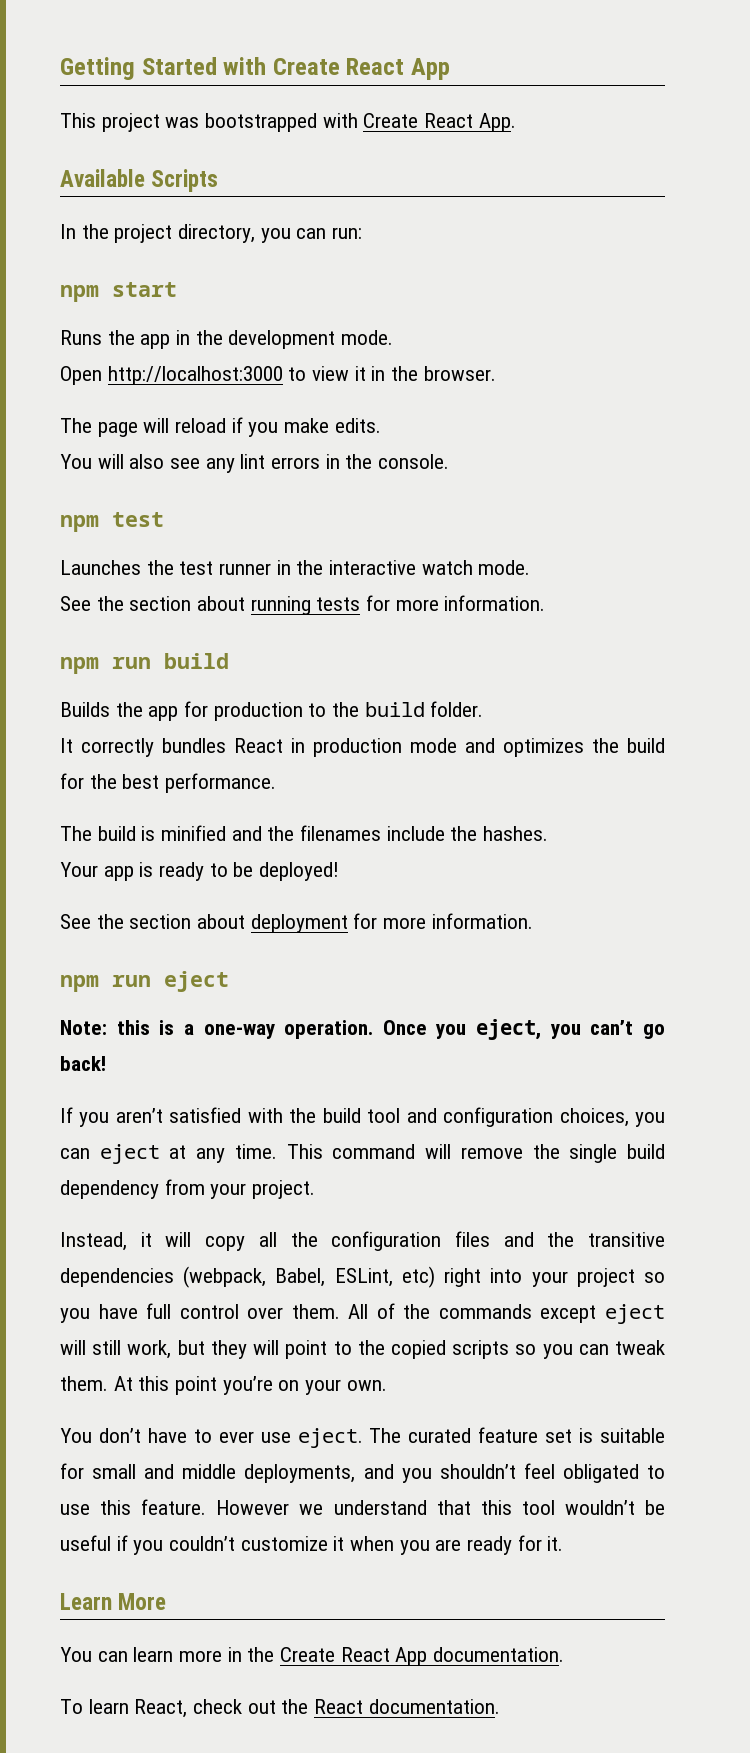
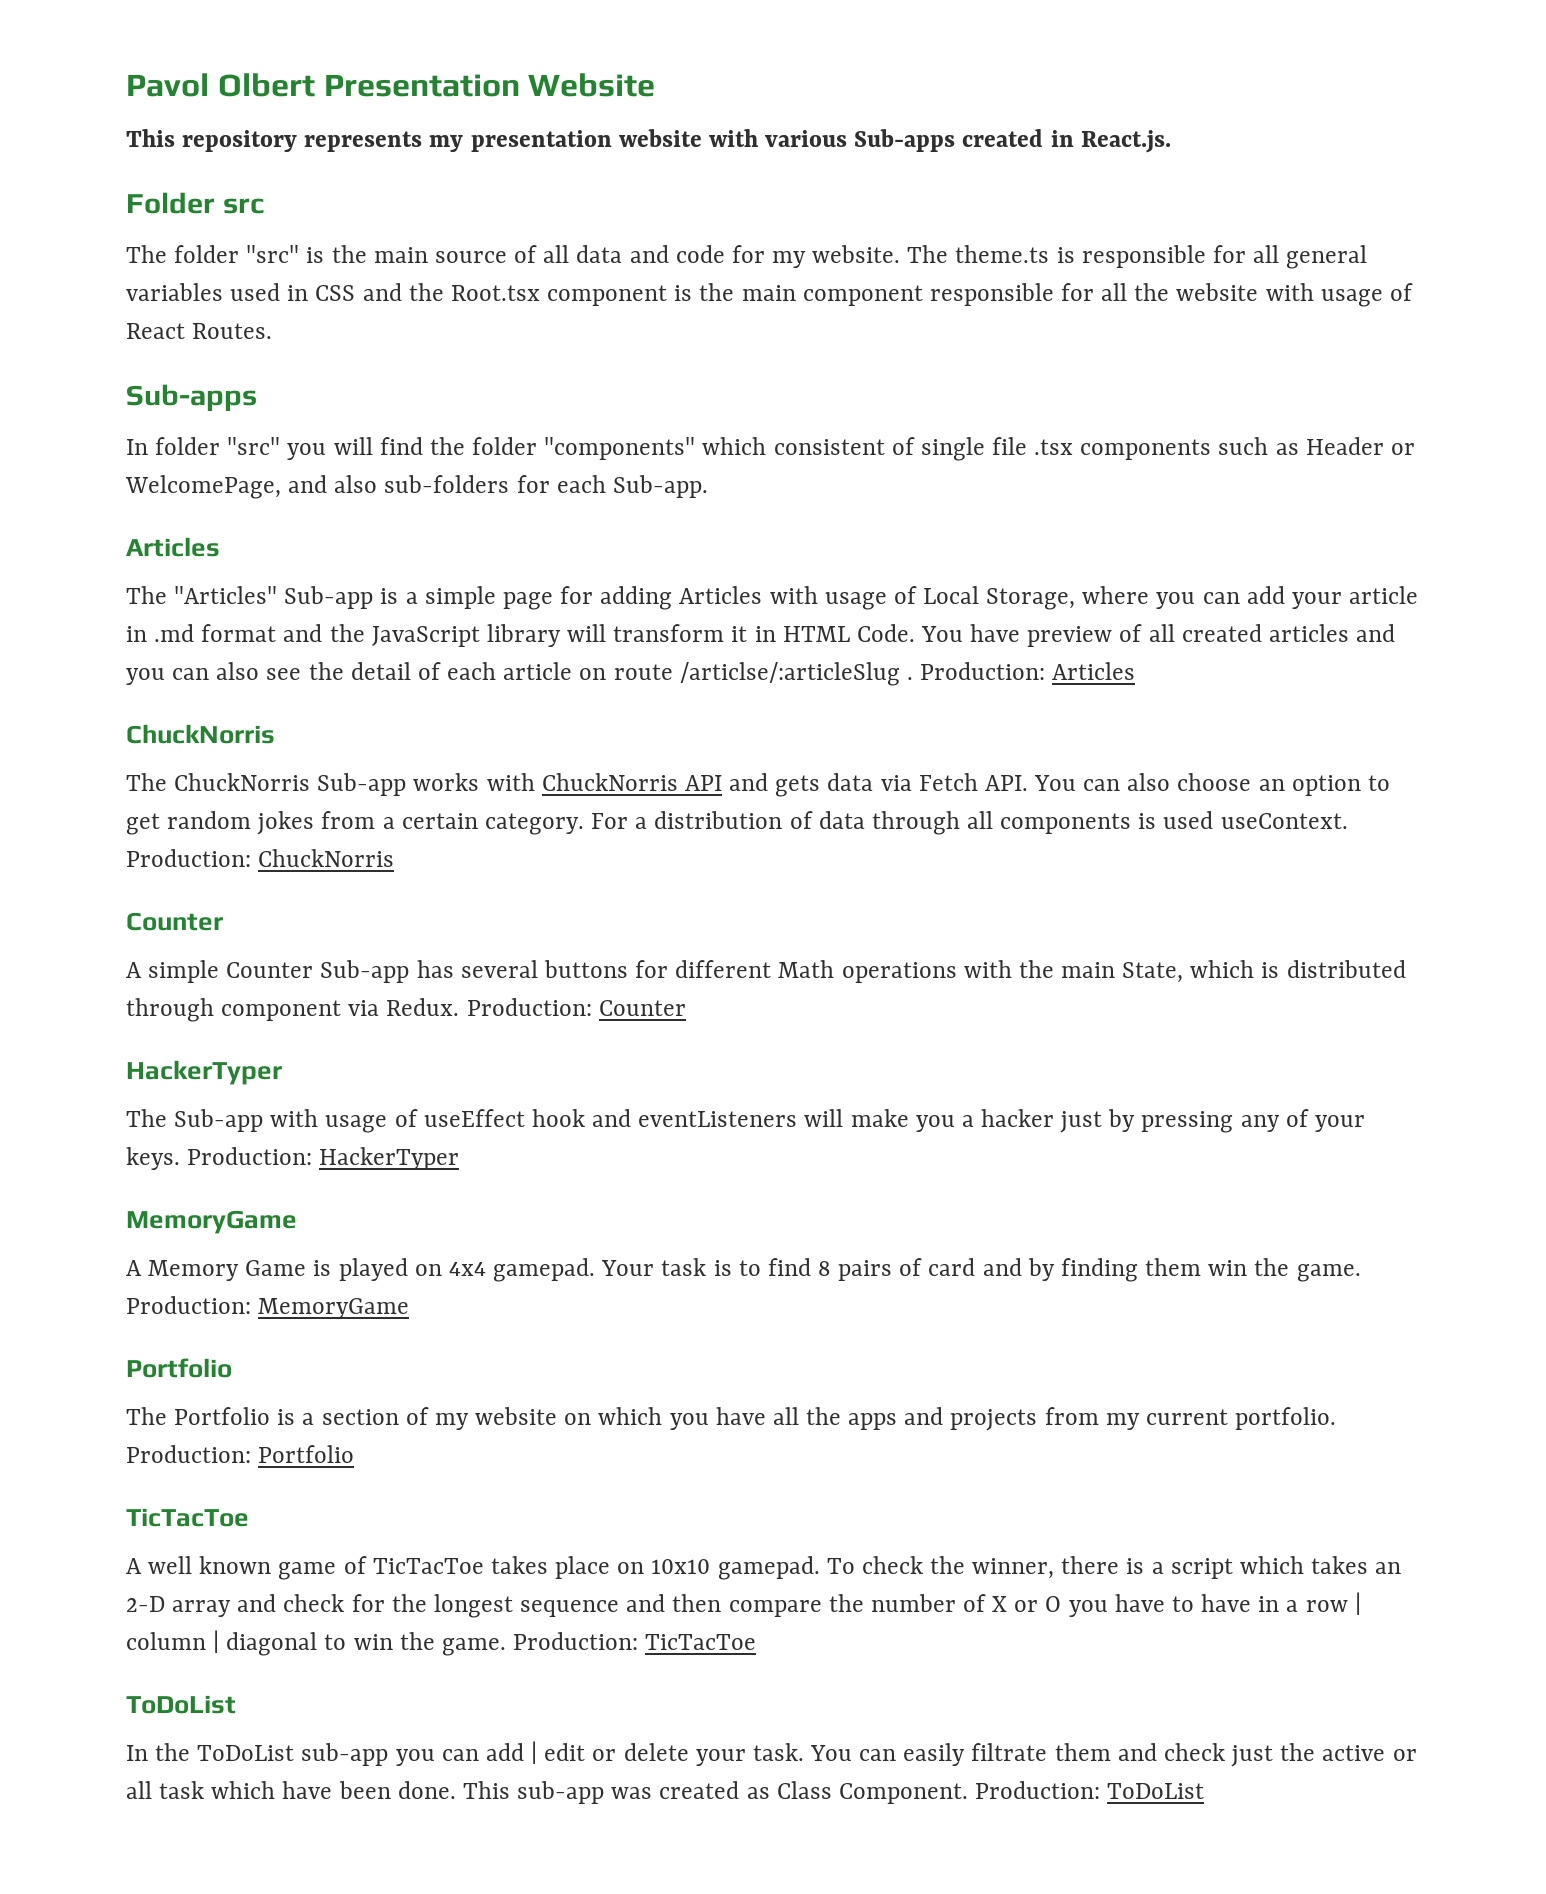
[60,57,451,80] [60,113,516,132] [60,169,219,192] [60,224,363,243] [60,282,177,302] [60,330,394,349] [60,366,496,385] [60,417,381,437] [60,454,450,473] [60,512,164,532] [60,560,531,575] [60,595,546,615] [60,653,229,674] [60,701,484,721] [60,738,665,757] [60,773,277,793] [60,825,549,841] [60,862,340,881] [60,913,533,933] [60,971,229,992] [60,1019,665,1040] [60,1056,106,1071] [60,1107,665,1127] [60,1144,666,1164] [60,1179,316,1199] [60,1231,665,1251] [60,1266,665,1288] [60,1303,665,1324] [60,1340,665,1359] [60,1376,387,1395] [60,1427,665,1448] [60,1463,666,1483] [60,1499,666,1515] [60,1535,564,1555] [60,1593,167,1610] [60,1647,565,1666] [60,1699,500,1718] Getting Started with Create React App // This project was bootstrapped with Create React App. // Available Scripts // In the project directory, you can run: // npm start // Runs the app in the development mode. // Open http://localhost:3000 to view it in the browser. // The page will reload if you make edits. // You will also see any lint errors in the console. // npm test // Launches the test runner in the interactive watch mode. // See the section about running tests for more information. // npm run build // Builds the app for production to the build folder. // It correctly bundles React in production mode and optimizes the build for the best performance. // The build is minified and the filenames include the hashes. // Your app is ready to be deployed! // See the section about deployment for more information. // npm run eject // Note: this is a one-way operation. Once you eject, you can’t go back! // If you aren’t satisfied with the build tool and configuration choices, you can eject at any time. This command will remove the single build dependency from your project. // Instead, it will copy all the configuration files and the transitive dependencies (webpack, Babel, ESLint, etc) right into your project so you have full control over them. All of the commands except eject will still work, but they will point to the copied scripts so you can tweak them. At this point you’re on your own. // You don’t have to ever use eject. The curated feature set is suitable for small and middle deployments, and you shouldn’t feel obligated to use this feature. However we understand that this tool wouldn’t be useful if you couldn’t customize it when you are ready for it. // Learn More // You can learn more in the Create React App documentation. // To learn React, check out the React documentation. -> [126,73,656,97] [126,129,1171,153] [126,192,264,214] [126,245,1368,269] [126,283,1413,307] [126,323,273,339] [126,384,257,412] [126,437,1415,461] [125,475,708,499] [126,537,220,557] [126,586,1419,610] [126,624,1396,647] [126,662,1136,686] [126,724,275,744] [126,773,1390,797] [126,811,1348,835] [126,849,395,867] [126,912,223,931] [126,960,1406,983] [126,998,686,1022] [126,1060,282,1085] [126,1109,1365,1133] [126,1147,460,1170] [126,1210,297,1234] [126,1258,1361,1282] [126,1296,410,1319] [126,1358,232,1378] [126,1407,1337,1431] [126,1445,355,1463] [126,1508,249,1527] [126,1556,1402,1580] [126,1592,1361,1618] [126,1630,757,1656] [126,1695,236,1714] [126,1741,1417,1767] [126,1781,1205,1804] Pavol Olbert Presentation Website // This repository represents my presentation website with various Sub-apps created in React.js. // Folder src // The folder "src" is the main source of all data and code for my website. The theme.ts is responsible for all general variables used in CSS and the Root.tsx component is the main component responsible for all the website with usage of React Routes. // Sub-apps // In folder "src" you will find the folder "components" which consistent of single file .tsx components such as Header or WelcomePage, and also sub-folders for each Sub-app. // Articles // The "Articles" Sub-app is a simple page for adding Articles with usage of Local Storage, where you can add your article in .md format and the JavaScript library will transform it in HTML Code. You have preview of all created articles and you can also see the detail of each article on route /articlse/:articleSlug . Production: Articles // ChuckNorris // The ChuckNorris Sub-app works with ChuckNorris API and gets data via Fetch API. You can also choose an option to get random jokes from a certain category. For a distribution of data through all components is used useContext. Production: ChuckNorris // Counter // A simple Counter Sub-app has several buttons for different Math operations with the main State, which is distributed through component via Redux. Production: Counter // HackerTyper // The Sub-app with usage of useEffect hook and eventListeners will make you a hacker just by pressing any of your keys. Production: HackerTyper // MemoryGame // A Memory Game is played on 4x4 gamepad. Your task is to find 8 pairs of card and by finding them win the game. Production: MemoryGame // Portfolio // The Portfolio is a section of my website on which you have all the apps and projects from my current portfolio. Production: Portfolio // TicTacToe // A well known game of TicTacToe takes place on 10x10 gamepad. To check the winner, there is a script which takes an 2-D array and check for the longest sequence and then compare the number of X or O you have to have in a row | column | diagonal to win the game. Production: TicTacToe // ToDoList // In the ToDoList sub-app you can add | edit or delete your task. You can easily filtrate them and check just the active or all task which have been done. This sub-app was created as Class Component. Production: ToDoList

